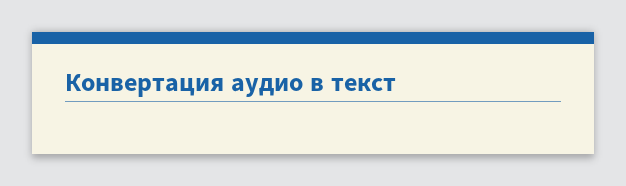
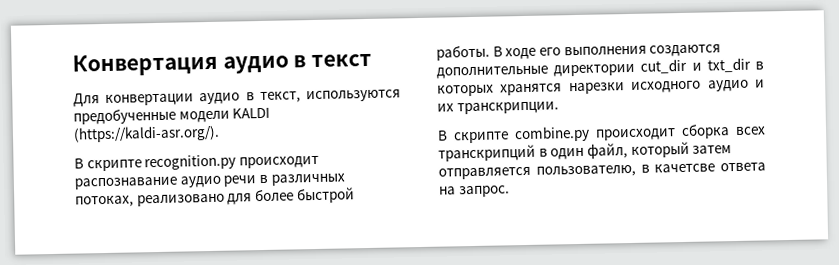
(397, 84) none -> [73,89,401,107] [73,107,271,125] [73,124,220,143] [74,154,319,172] [74,173,345,190] [75,187,355,208] [436,44,722,61] [436,57,764,79] [437,79,765,97] [437,101,559,115] [437,124,766,144] [438,141,733,162] [438,162,766,180] [439,185,510,198] // Для конвертации аудио в текст, используются предобученные модели KALDI (https://kaldi-asr.org/). // В скрипте recognition.py происходит распознавание аудио речи в различных потоках, реализовано для более быстрой работы. В ходе его выполнения создаются дополнительные директории cut_dir и txt_dir в которых хранятся нарезки исходного аудио и их транскрипции. // В скрипте combine.py происходит сборка всех транскрипций в один файл, который затем отправляется пользователю, в качетсве ответа на запрос.

